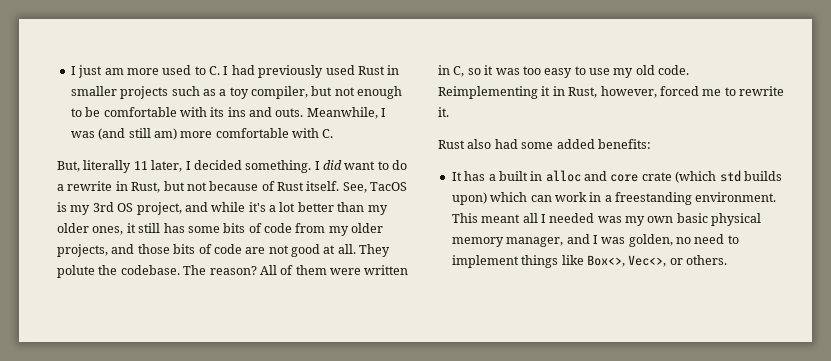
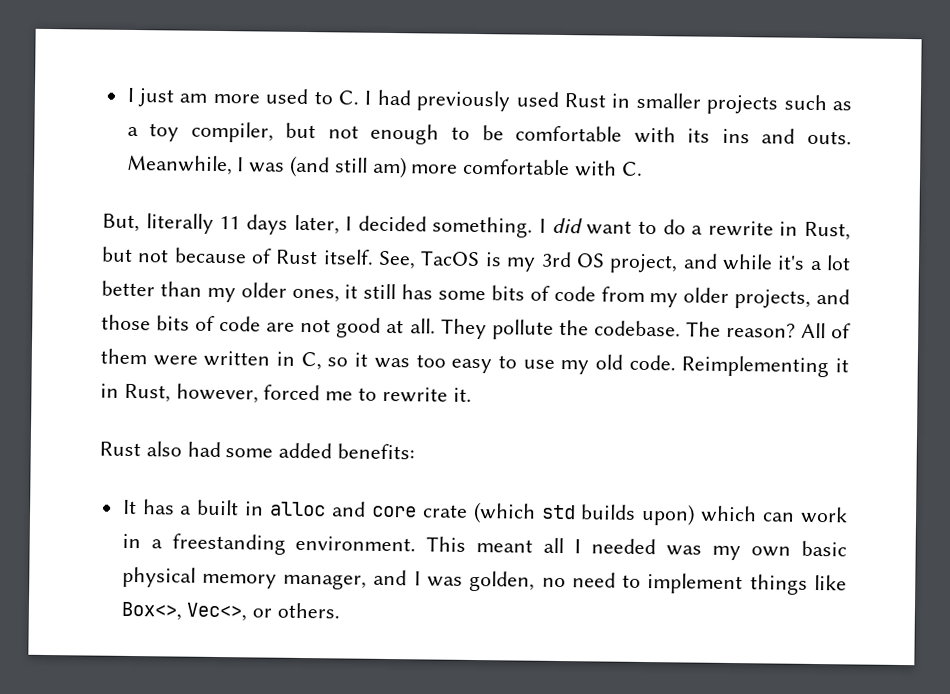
(148, 165) none -> [245,214,288,235] days
[57,265,95,278] polute -> [491,319,554,340] pollute

